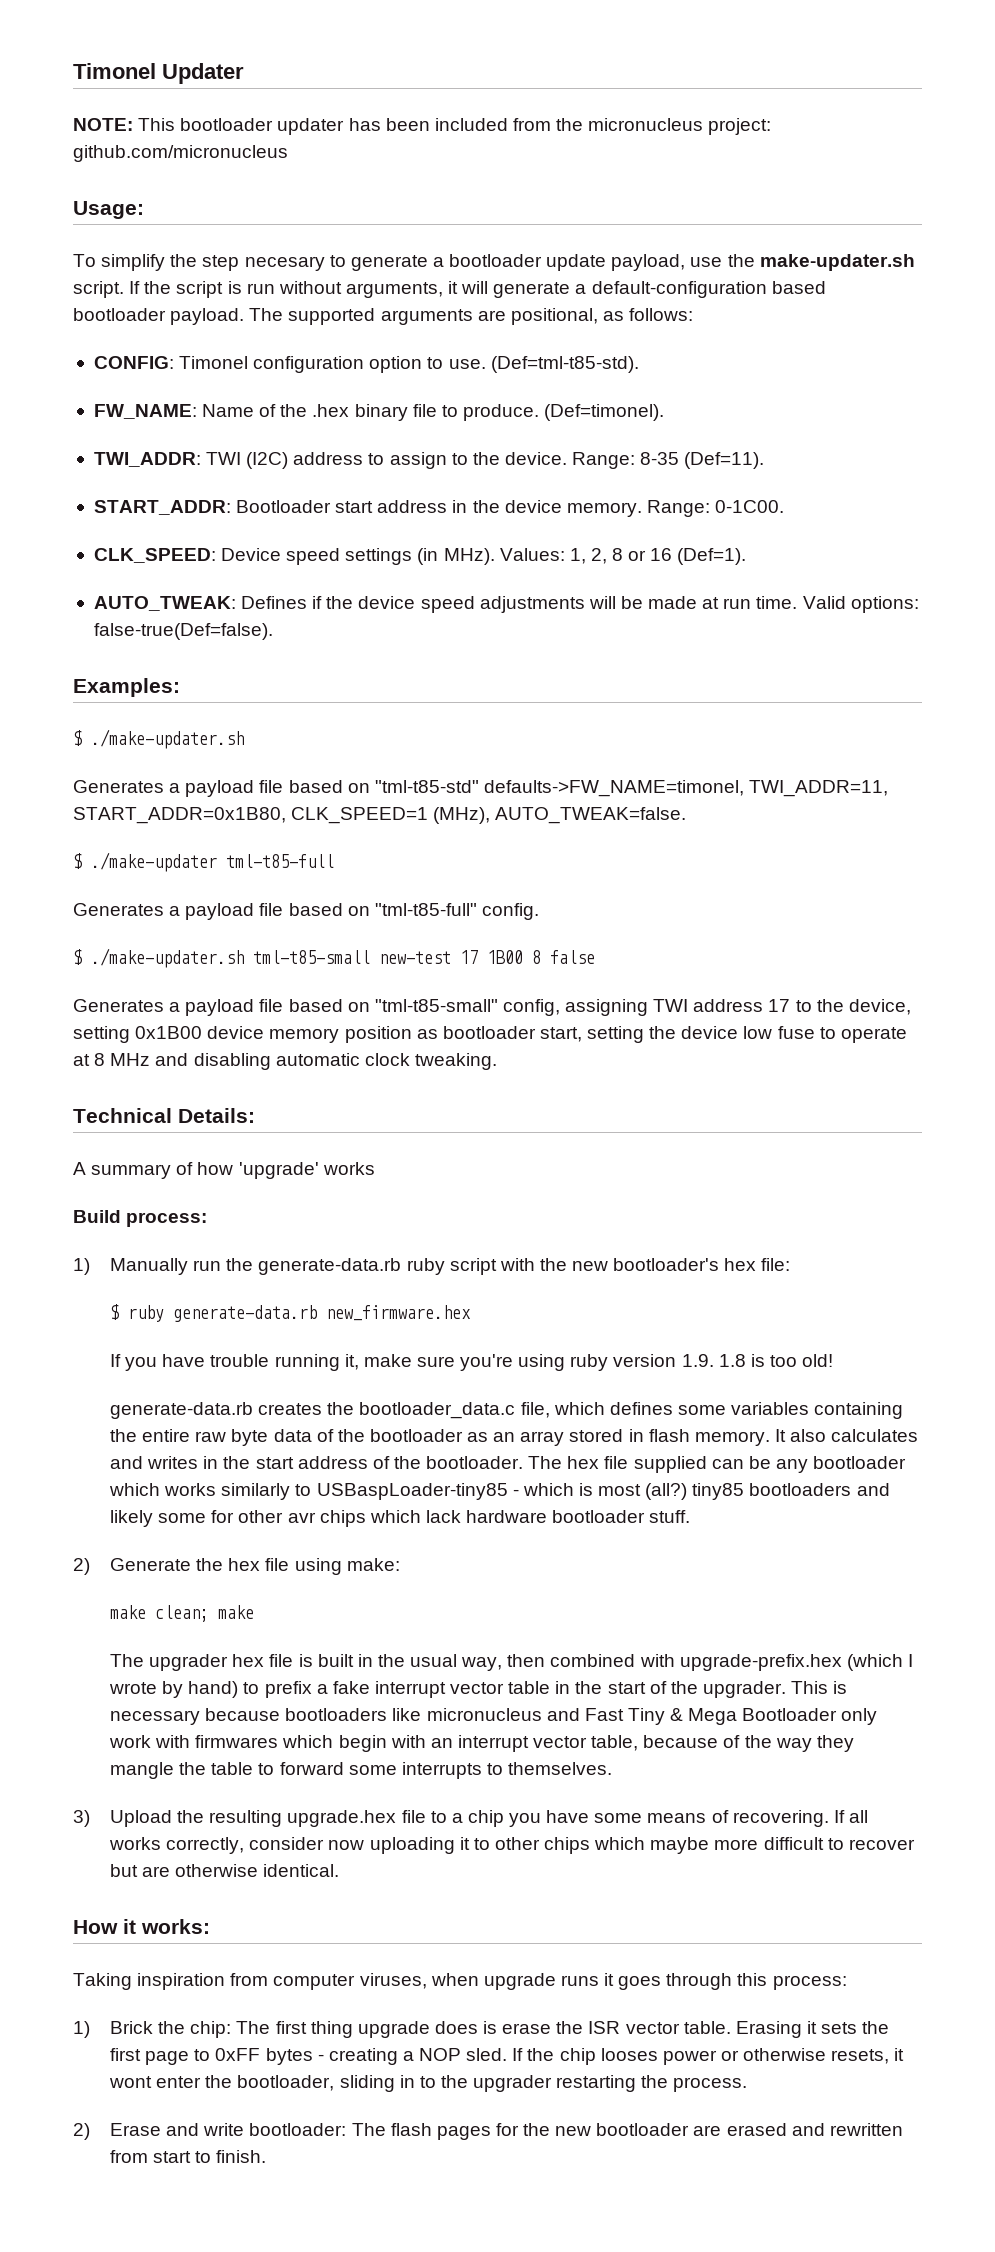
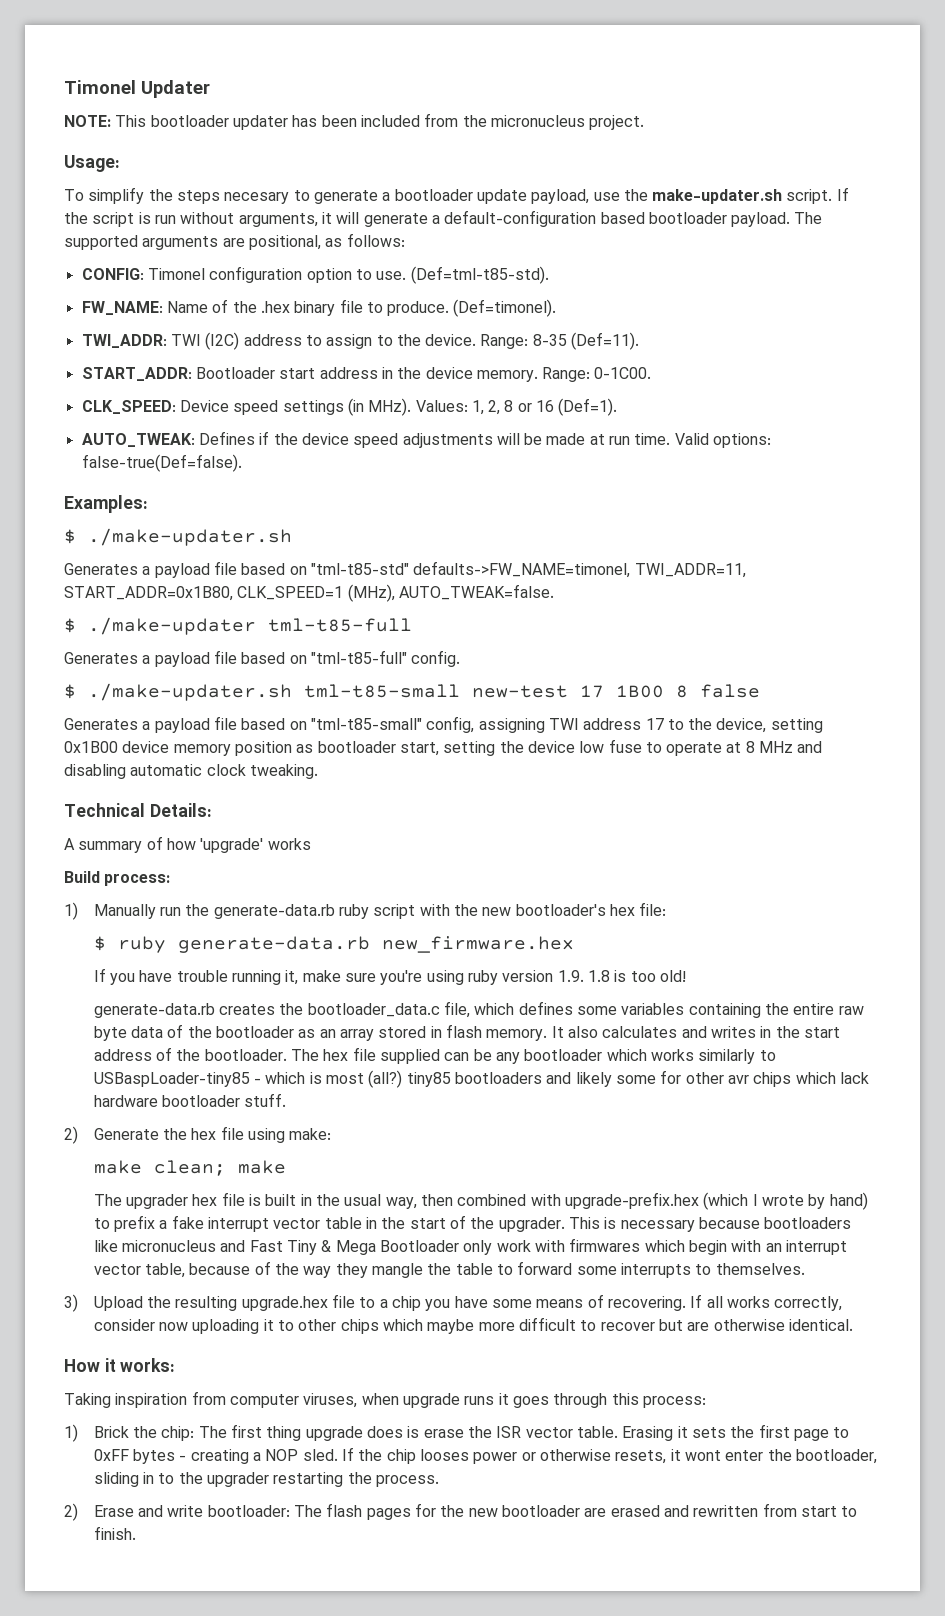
[708,118,772,135] [73,145,288,162] project: github.com/micronucleus -> [589,115,645,130] project.
[202,255,240,271] step -> [176,190,220,204] steps

